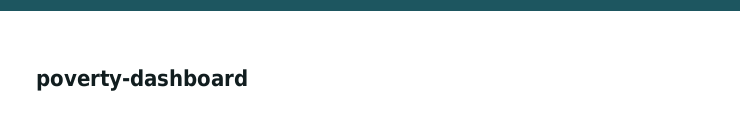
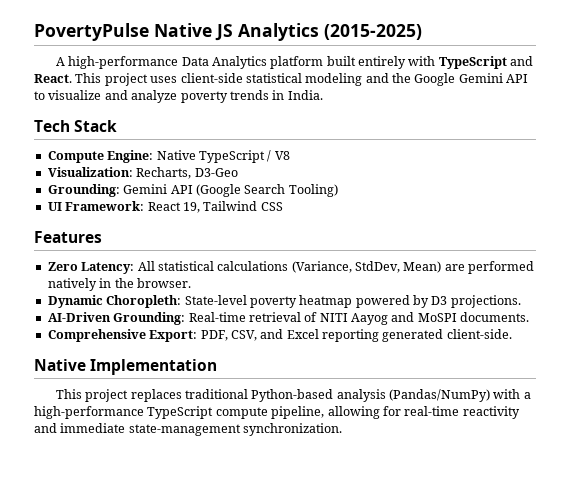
[36,69,248,91] poverty-dashboard -> [34,23,422,41] [55,56,534,69] [34,73,529,86] [34,90,323,103] [34,120,118,132] [47,150,290,163] [47,167,238,179] [47,184,338,197] [47,201,283,213] [34,231,102,243] [47,261,535,274] [47,278,191,291] [47,295,521,308] [47,312,530,325] [47,329,512,342] [34,359,218,375] [55,389,531,402] [34,406,520,419] [34,423,343,436] PovertyPulse Native JS Analytics (2015-2025) // A high-performance Data Analytics platform built entirely with TypeScript and React. This project uses client-side statistical modeling and the Google Gemini API to visualize and analyze poverty trends in India. // Tech Stack // Compute Engine: Native TypeScript / V8 // Visualization: Recharts, D3-Geo // Grounding: Gemini API (Google Search Tooling) // UI Framework: React 19, Tailwind CSS // Features // Zero Latency: All statistical calculations (Variance, StdDev, Mean) are performed natively in the browser. // Dynamic Choropleth: State-level poverty heatmap powered by D3 projections. // AI-Driven Grounding: Real-time retrieval of NITI Aayog and MoSPI documents. // Comprehensive Export: PDF, CSV, and Excel reporting generated client-side. // Native Implementation // This project replaces traditional Python-based analysis (Pandas/NumPy) with a high-performance TypeScript compute pipeline, allowing for real-time reactivity and immediate state-management synchronization.

